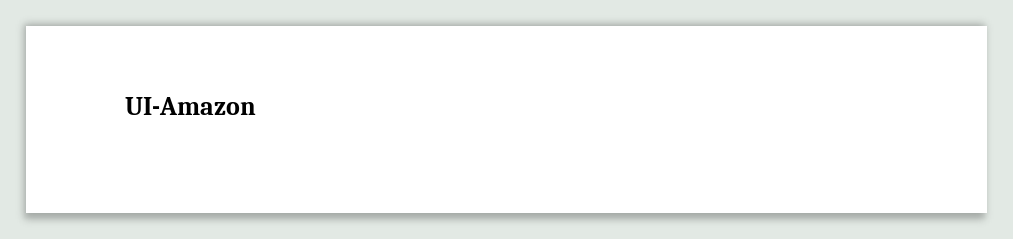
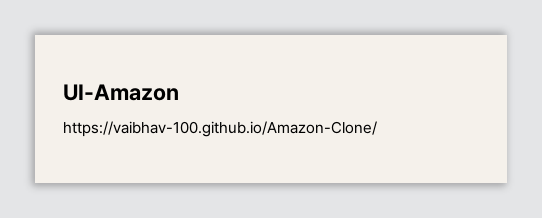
(256, 106) none -> [63,121,377,137] // https://vaibhav-100.github.io/Amazon-Clone/

